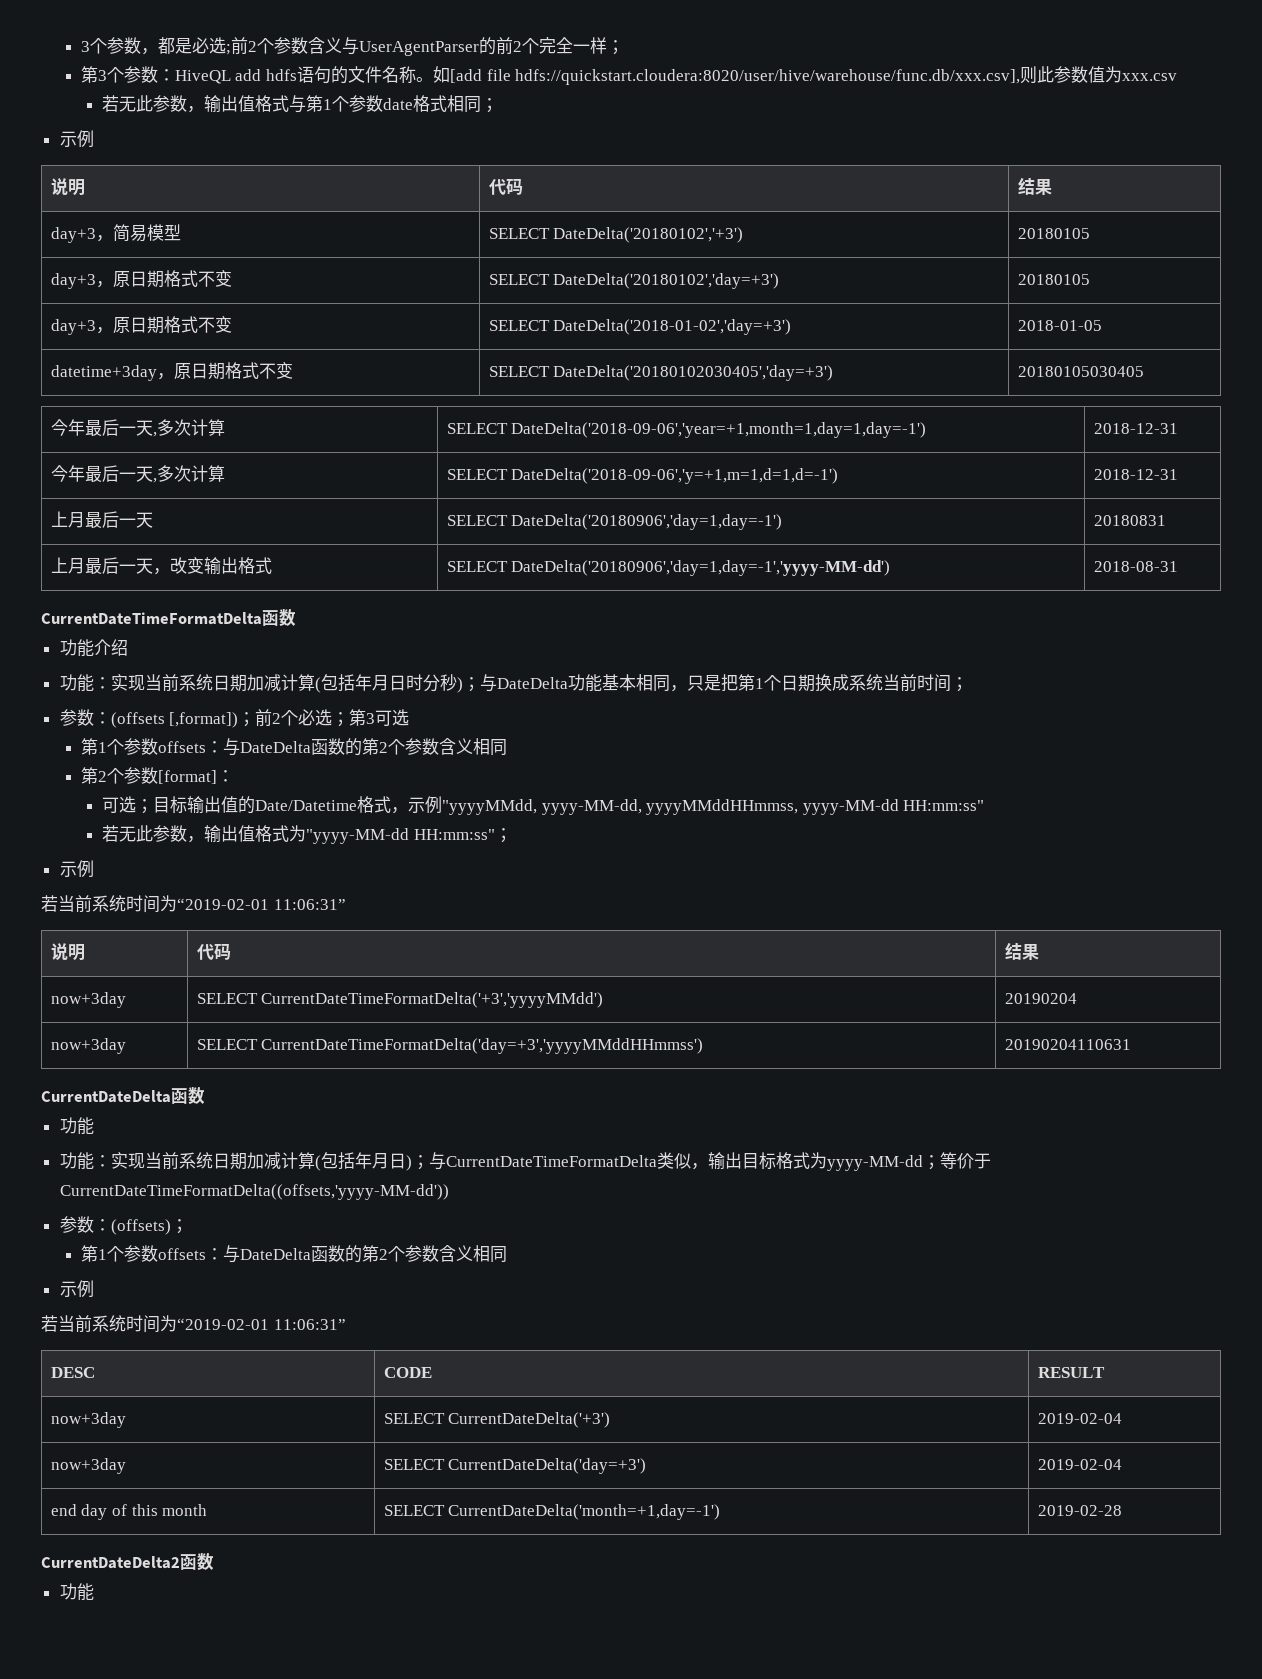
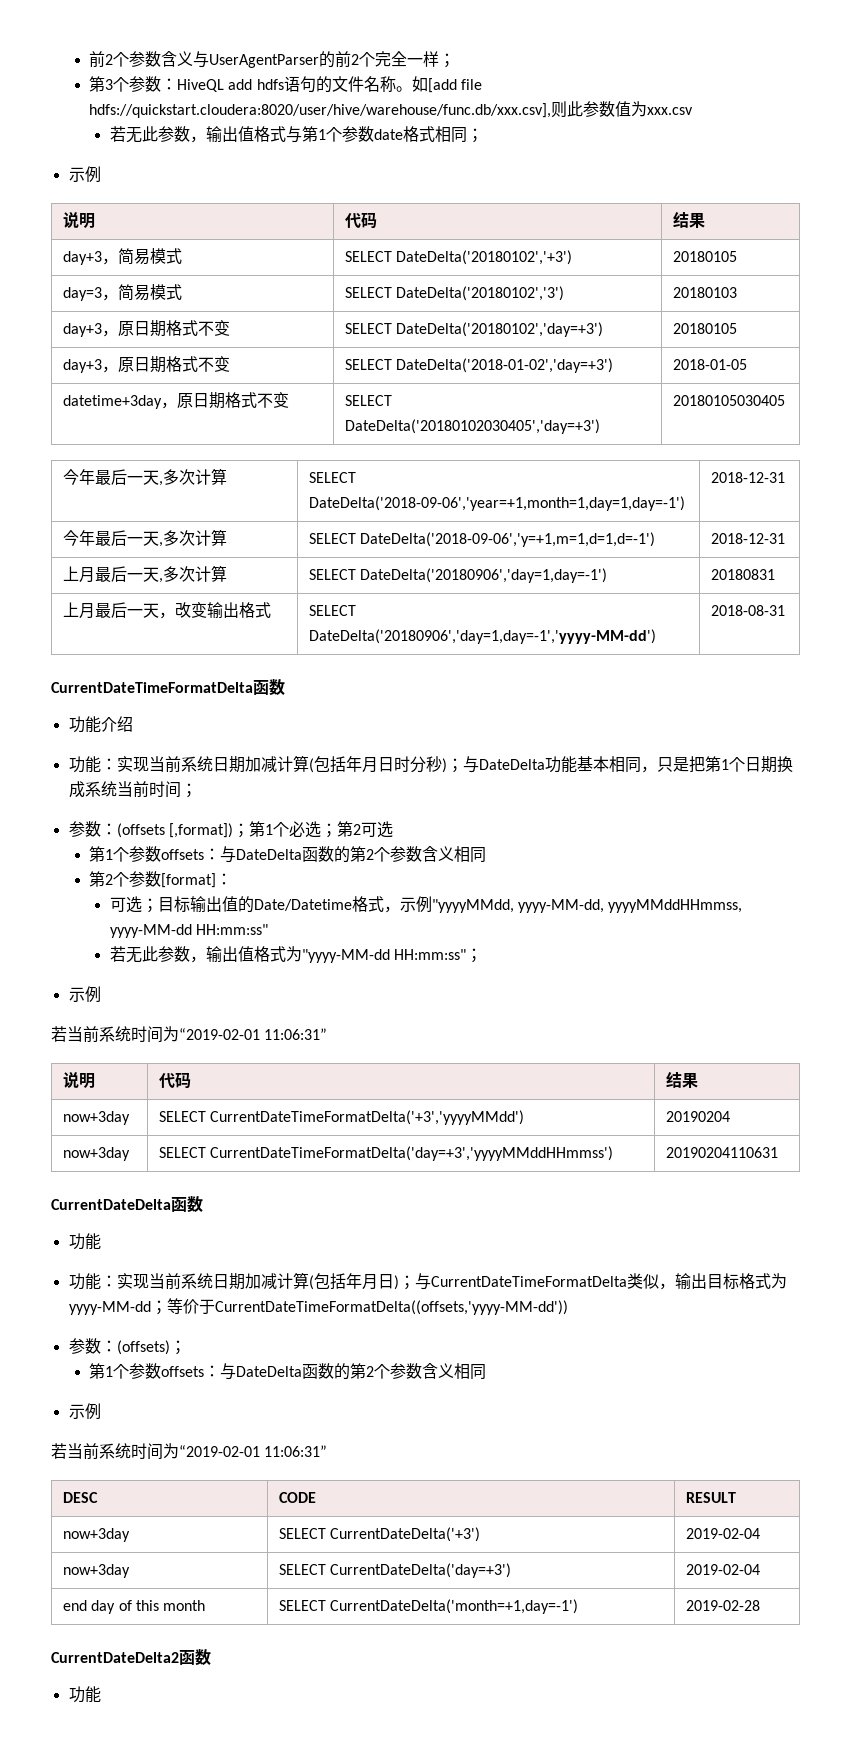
[80,37,231,55] 3个参数，都是必选; -> (89, 59) none
[163,224,181,241] 型 -> [166,248,183,264] 式
(1090, 233) none -> [63,284,183,301] [345,286,565,301] [673,287,738,298] // day=3，简易模式 | SELECT DateDelta('20180102','3') | 20180103
(153, 520) none -> [159,565,228,583] ,多次计算
[255,709,282,727] 前2 -> [248,821,273,837] 第1
[366,713,376,724] 3 -> [352,824,361,835] 2

